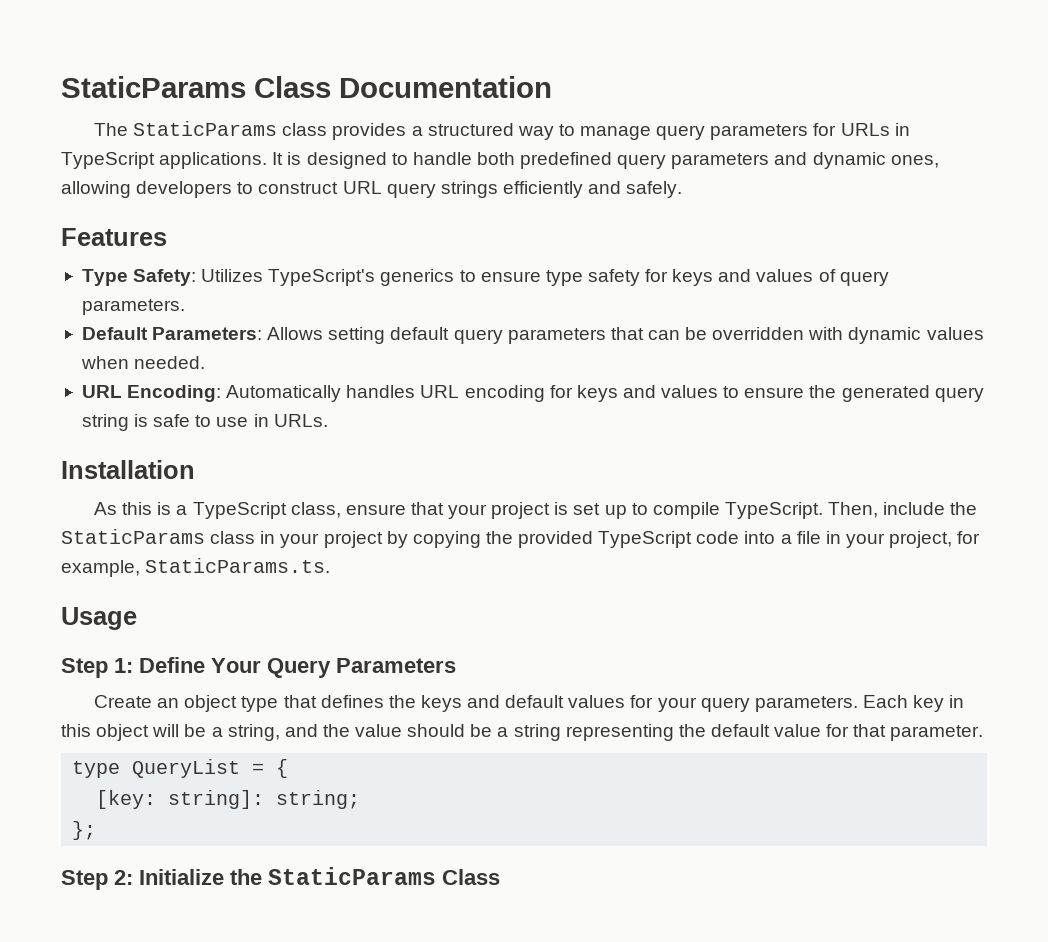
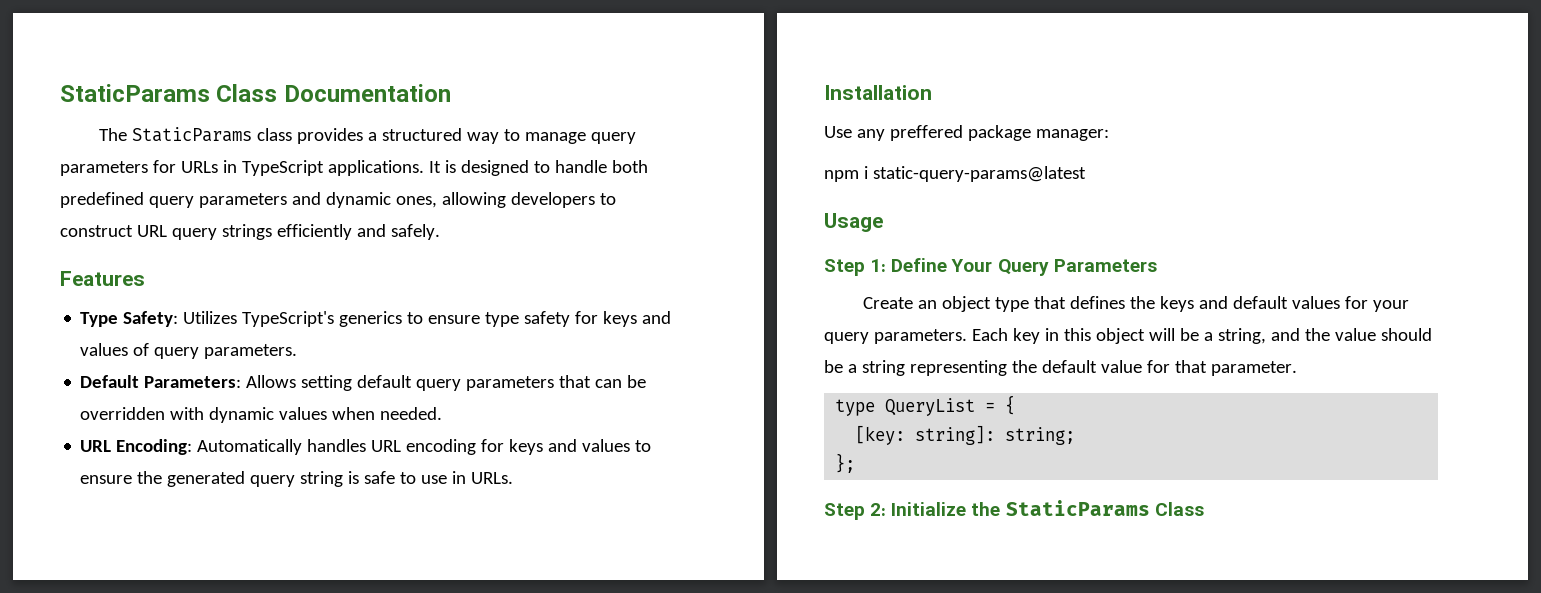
[93,502,978,519] [61,529,981,548] [61,558,331,577] As this is a TypeScript class, ensure that your project is set up to compile TypeScript. Then, include the StaticParams class in your project by copying the provided TypeScript code into a file in your project, for example, StaticParams.ts. -> [824,125,1109,141] [824,166,1086,182] Use any preffered package manager: // npm i static-query-params@latest

